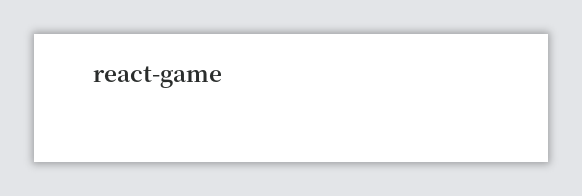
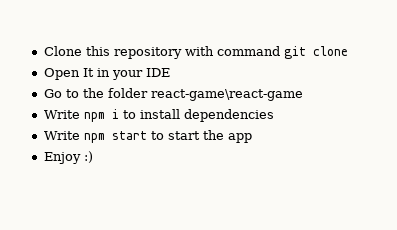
[93,66,222,88] react-game -> [43,46,348,59] [43,68,170,80] [43,88,303,101] [43,109,274,122] [43,130,252,143] [43,151,93,164] Clone this repository with command git clone // Open It in your IDE // Go to the folder react-game\react-game // Write npm i to install dependencies // Write npm start to start the app // Enjoy :)

